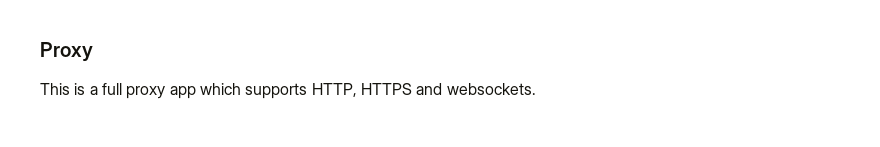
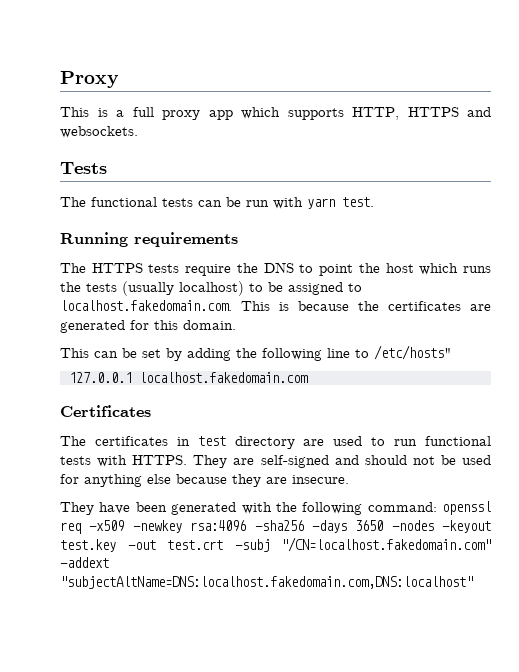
(536, 89) none -> [60,162,107,174] [60,197,374,209] [60,232,238,247] [60,262,492,276] [60,281,362,296] [60,300,491,311] [60,320,236,333] [60,345,452,361] [69,372,308,383] [60,405,151,417] [60,436,492,449] [60,455,492,468] [60,474,349,487] [60,501,491,515] [60,520,491,534] [60,537,491,552] [60,557,109,568] [60,576,473,589] // Tests // The functional tests can be run with yarn test. // Running requirements // The HTTPS tests require the DNS to point the host which runs the tests (usually localhost) to be assigned to localhost.fakedomain.com. This is because the certificates are generated for this domain. // This can be set by adding the following line to /etc/hosts" // 127.0.0.1 localhost.fakedomain.com // Certificates // The certificates in test directory are used to run functional tests with HTTPS. They are self-signed and should not be used for anything else because they are insecure. // They have been generated with the following command: openssl req -x509 -newkey rsa:4096 -sha256 -days 3650 -nodes -keyout test.key -out test.crt -subj "/CN=localhost.fakedomain.com" -addext "subjectAltName=DNS:localhost.fakedomain.com,DNS:localhost"

